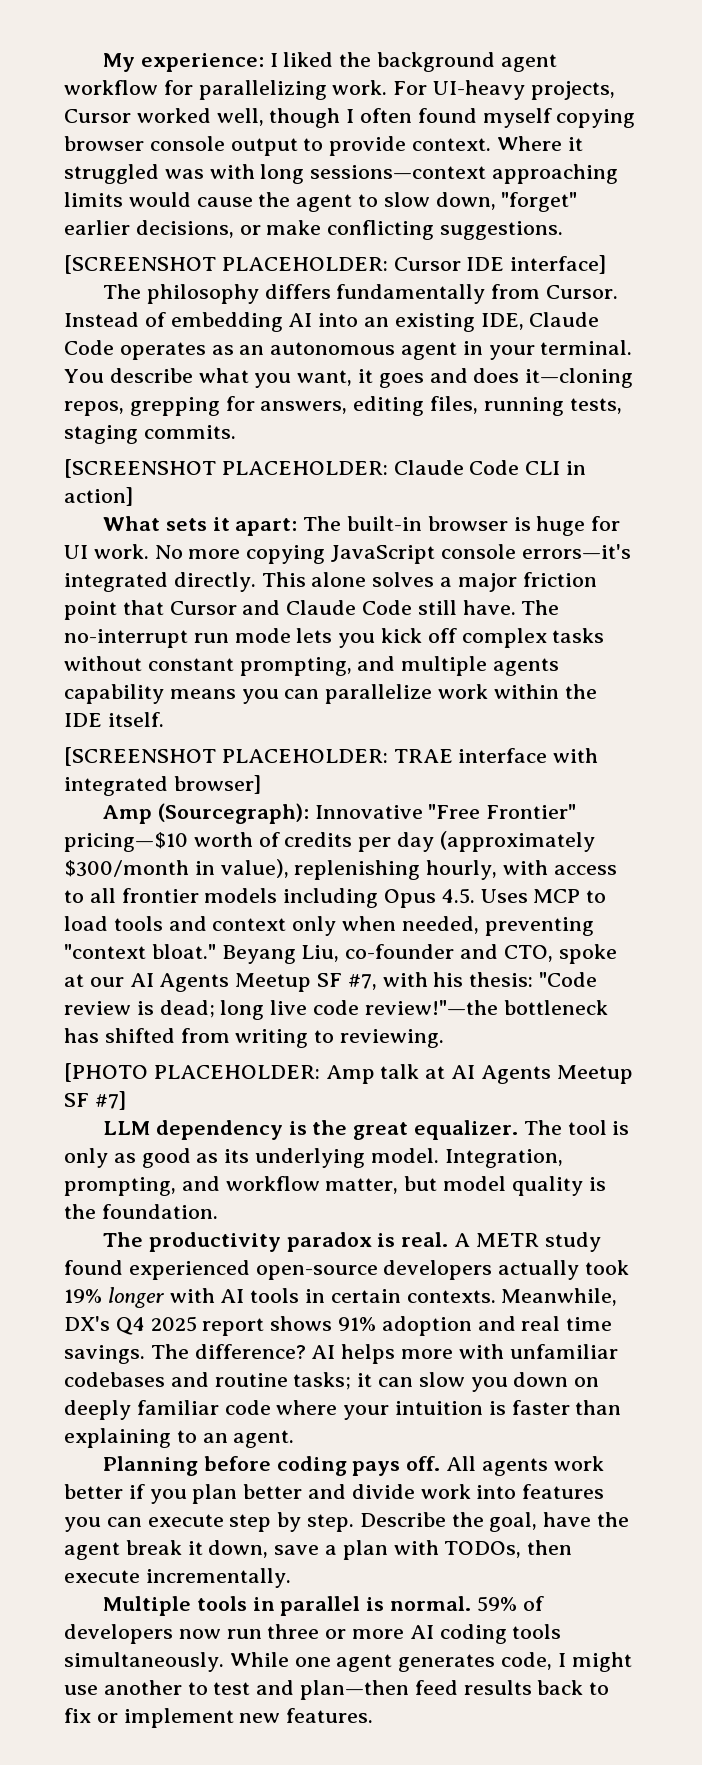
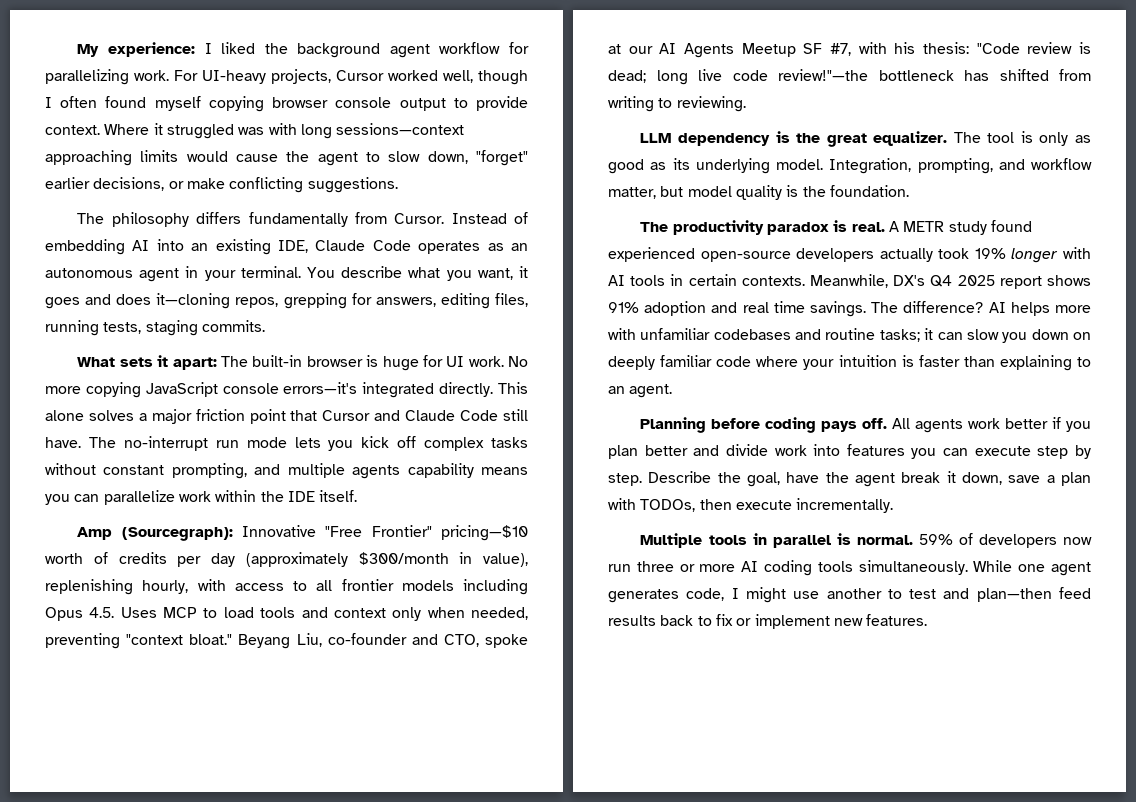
[64,255,607,274] // [SCREENSHOT PLACEHOLDER: Cursor IDE interface] -> (398, 185) none
[64,459,587,478] [64,487,133,506] // [SCREENSHOT PLACEHOLDER: Claude Code CLI in action] -> (265, 326) none
[64,747,599,766] [64,775,261,796] // [SCREENSHOT PLACEHOLDER: TRAE interface with integrated browser] -> (358, 496) none
[64,1063,633,1084] [64,1091,126,1110] // [PHOTO PLACEHOLDER: Amp talk at AI Agents Meetup SF #7] -> (746, 104) none

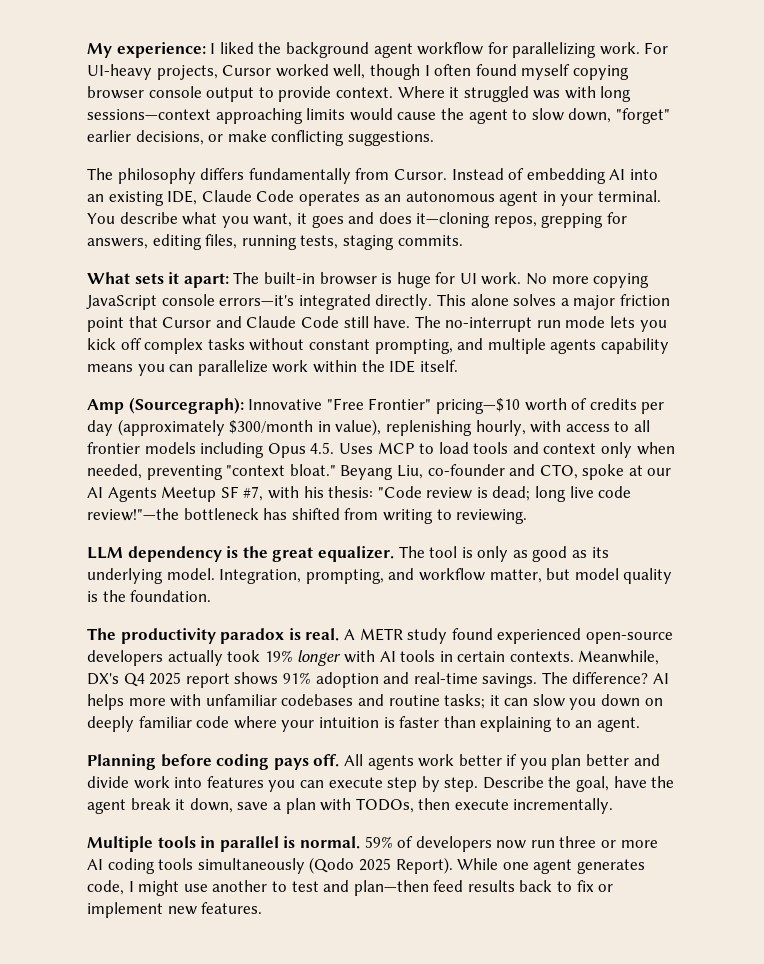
[742,301,805,313] real time -> [413,672,478,684] real-time
[858,560,968,575] simultaneously. -> [197,857,453,874] simultaneously (Qodo 2025 Report).

